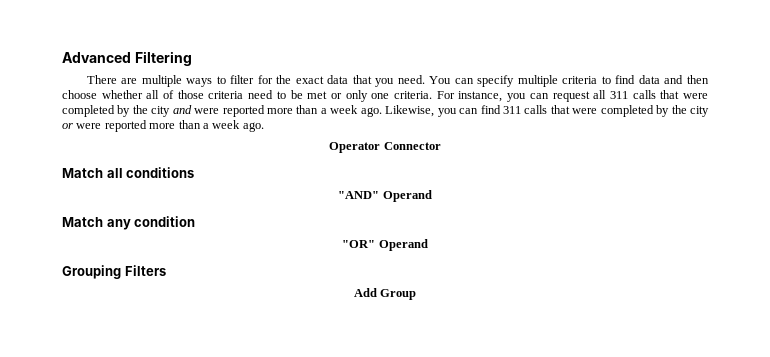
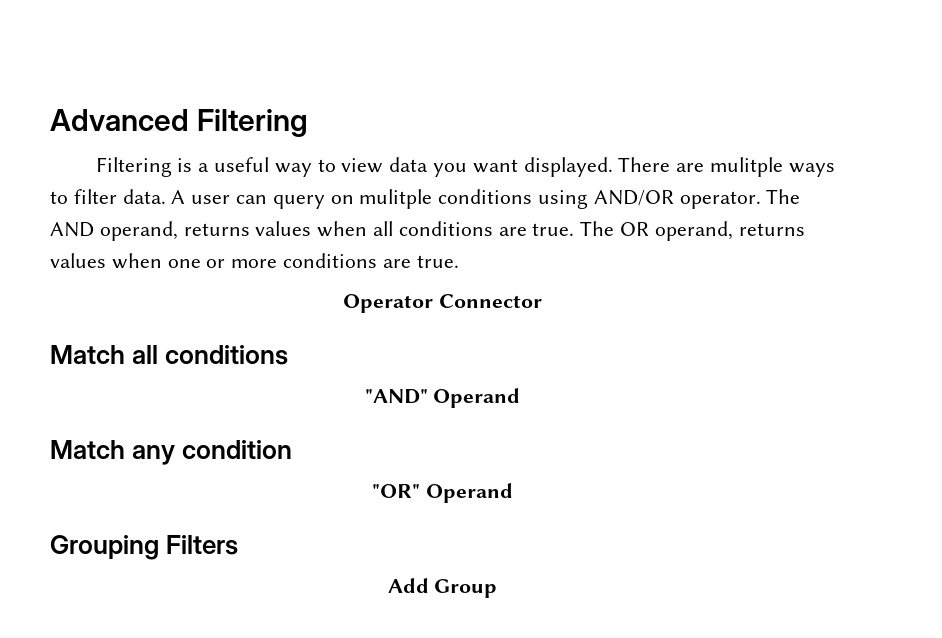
(192, 58) none -> [95,157,613,177] Filtering is a useful way to view data you want displayed.
[141,75,182,87] multiple -> [710,157,784,177] mulitple
[257,75,709,87] [62,90,708,102] [62,105,709,117] [62,120,264,132] for the exact data that you need. You can specify multiple criteria to find data and then choose whether all of those criteria need to be met or only one criteria. For instance, you can request all 311 calls that were completed by the city and were reported more than a week ago. Likewise, you can find 311 calls that were completed by the city or were reported more than a week ago. -> [122,189,801,209] [50,221,805,241] [50,253,459,269] data. A user can query on mulitple conditions using AND/OR operator. The AND operand, returns values when all conditions are true. The OR operand, returns values when one or more conditions are true.

